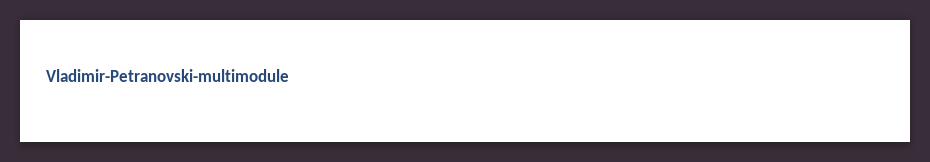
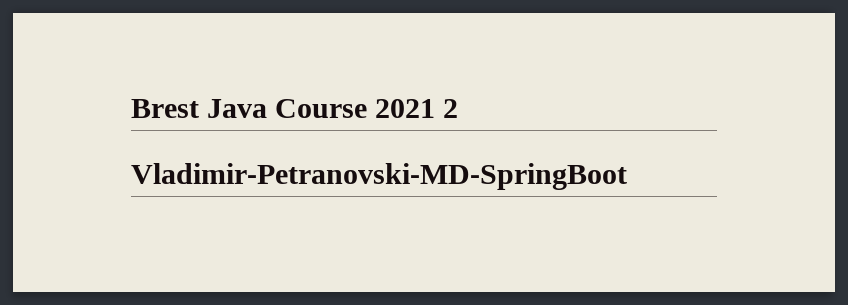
[46,69,289,82] Vladimir-Petranovski-multimodule -> [131,99,459,118] [131,163,627,190] Brest Java Course 2021 2 // Vladimir-Petranovski-MD-SpringBoot

